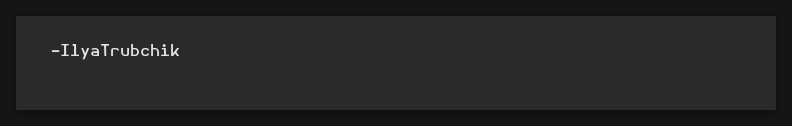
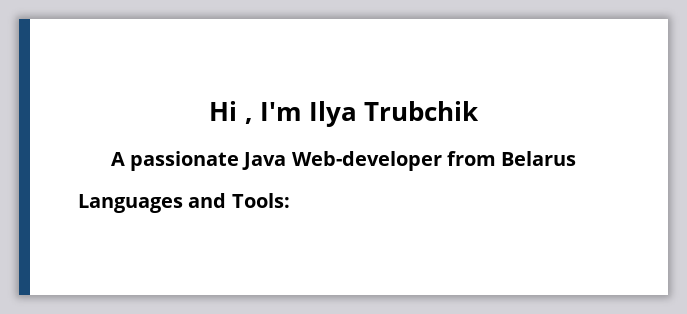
[51,44,180,60] -IlyaTrubchik -> [209,101,479,127] [110,151,577,171] [78,193,290,213] Hi , I'm Ilya Trubchik // A passionate Java Web-developer from Belarus // Languages and Tools:

